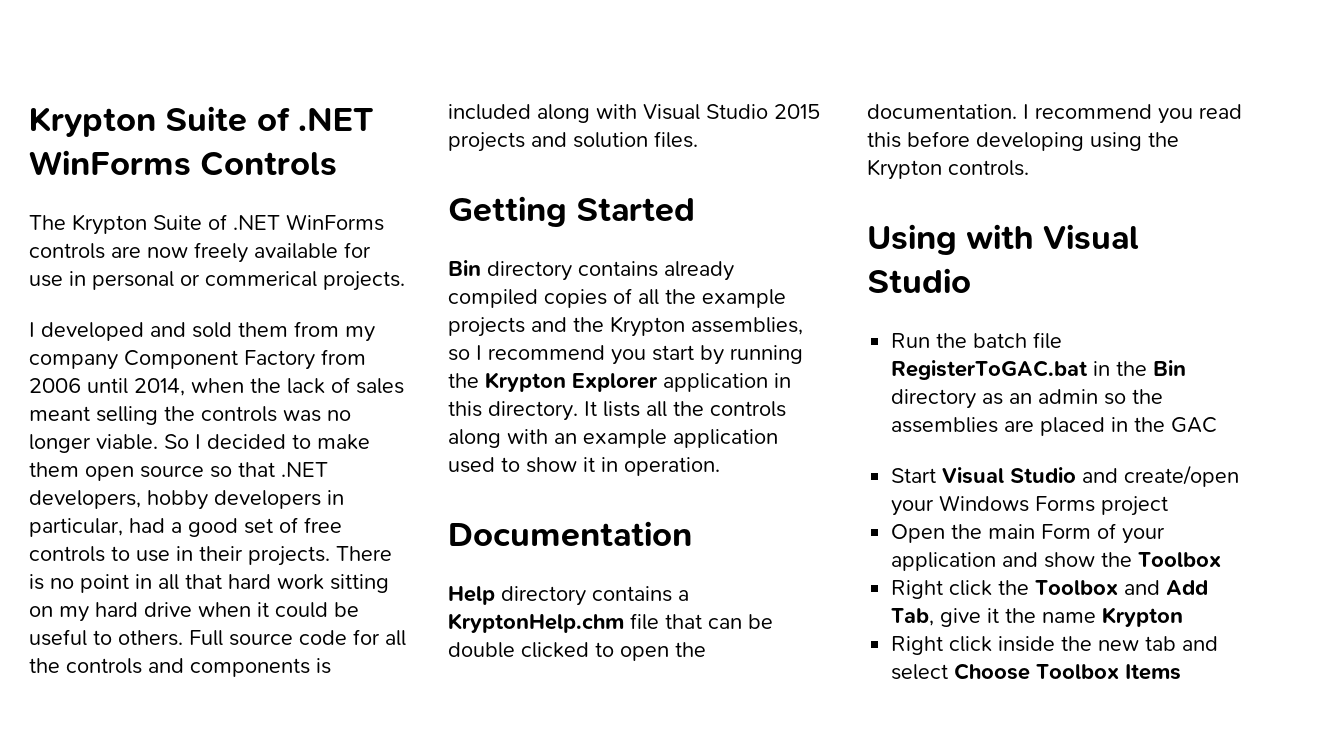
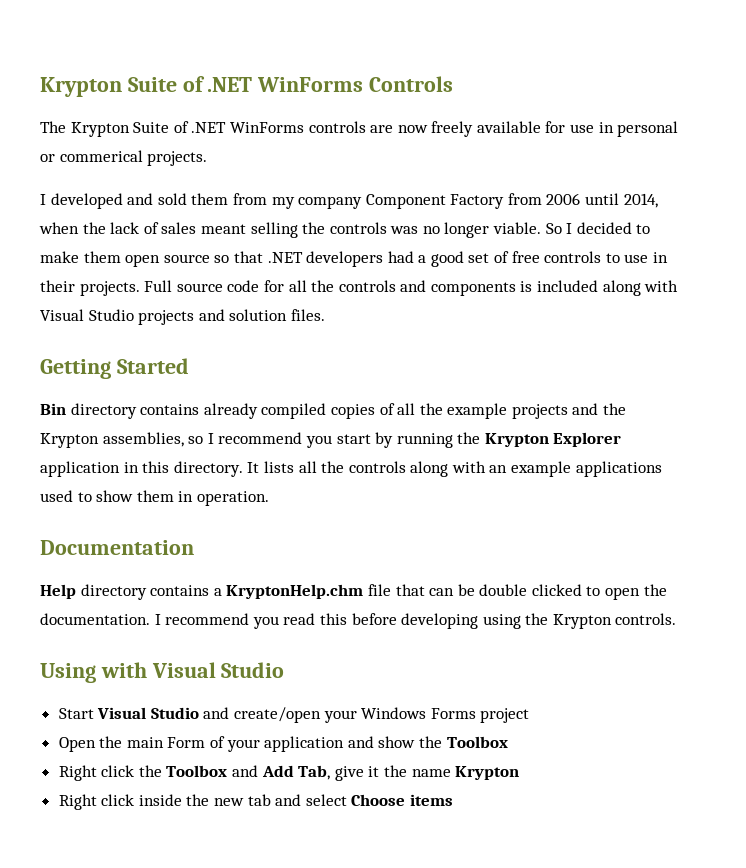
[29,490,344,510] [29,518,123,537] developers, hobby developers in particular, -> [306,251,384,267] developers
[336,546,392,561] [29,574,389,593] [29,602,359,622] [29,629,183,646] There is no point in all that hard work sitting on my hard drive when it could be useful to others. -> (140, 288) none
[774,104,820,119] 2015 -> (134, 315) none
[673,429,778,448] application -> [575,461,662,477] applications
[583,457,595,472] it -> [136,490,174,502] them
[891,332,1063,349] [891,360,1187,380] [891,389,1164,409] [891,417,1218,436] // Run the batch file RegisterToGAC.bat in the Bin directory as an admin so the assemblies are placed in the GAC -> (285, 670) none
[1036,664,1182,680] Toolbox Items -> [410,794,454,806] items

